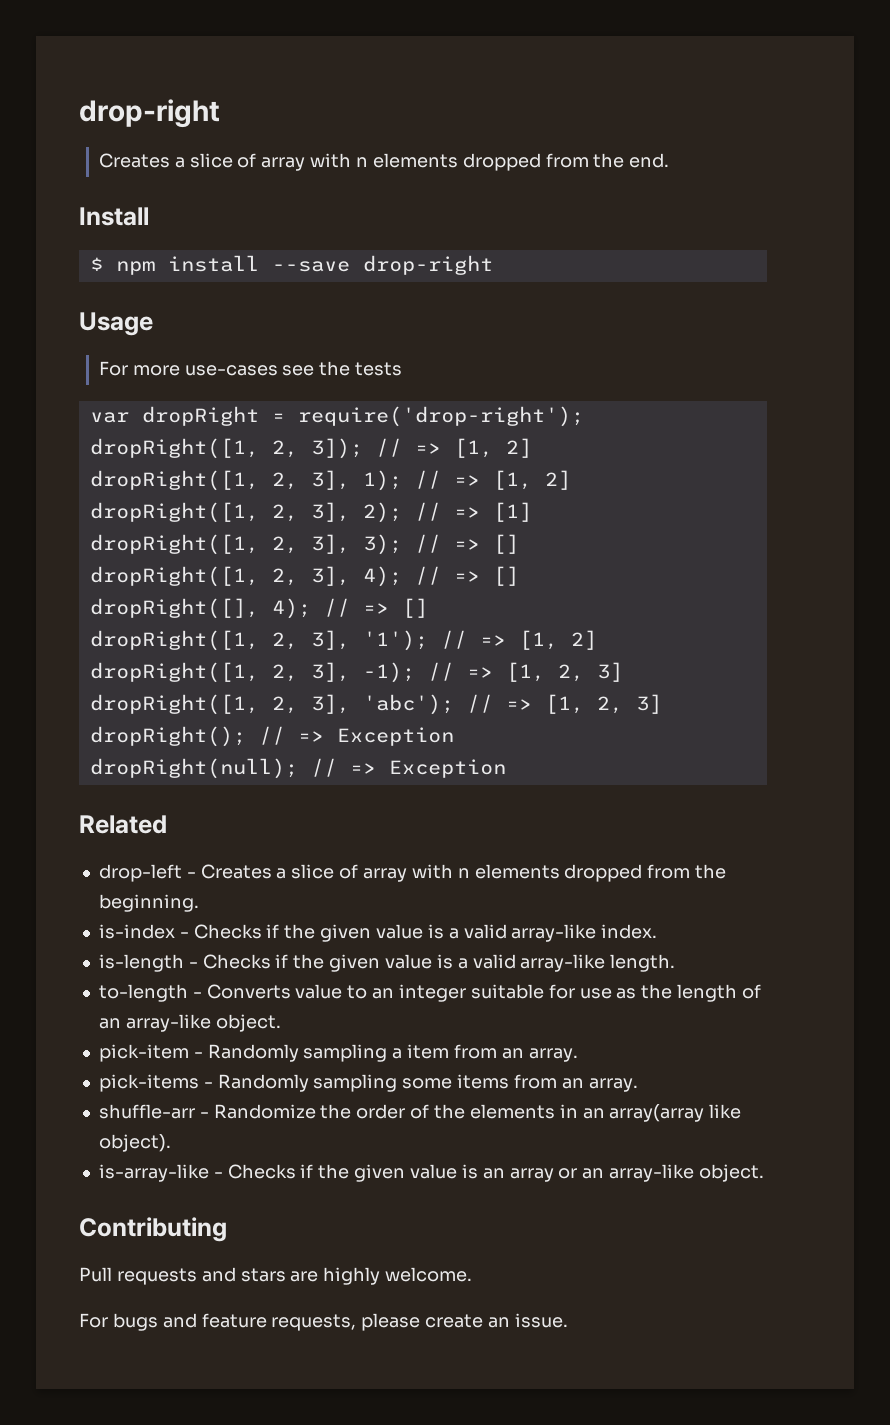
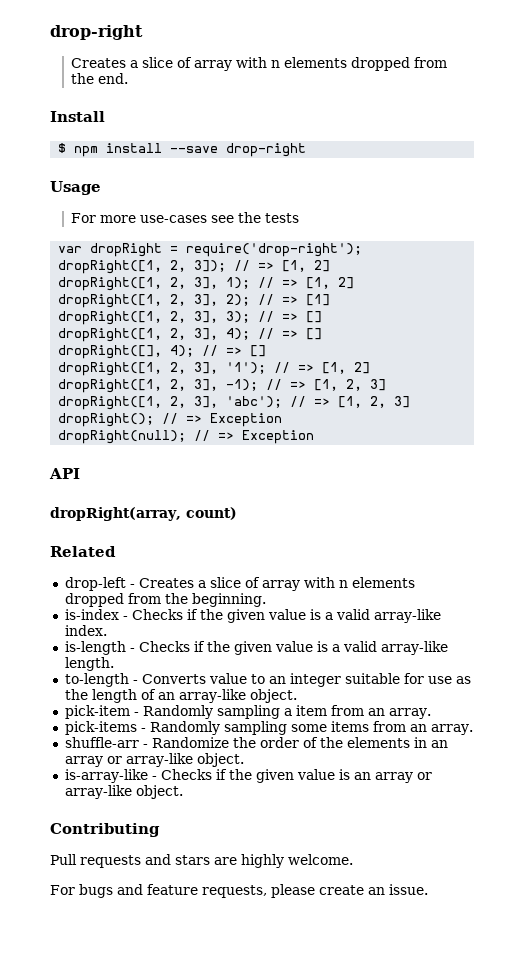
(506, 768) none -> [49,468,80,479] [50,507,237,521] // API // dropRight(array, count)
[609,1104,742,1122] [98,1134,171,1152] array(array like object). -> [64,753,244,767] array or array-like object.
[582,1168,605,1179] an -> (432, 776) none

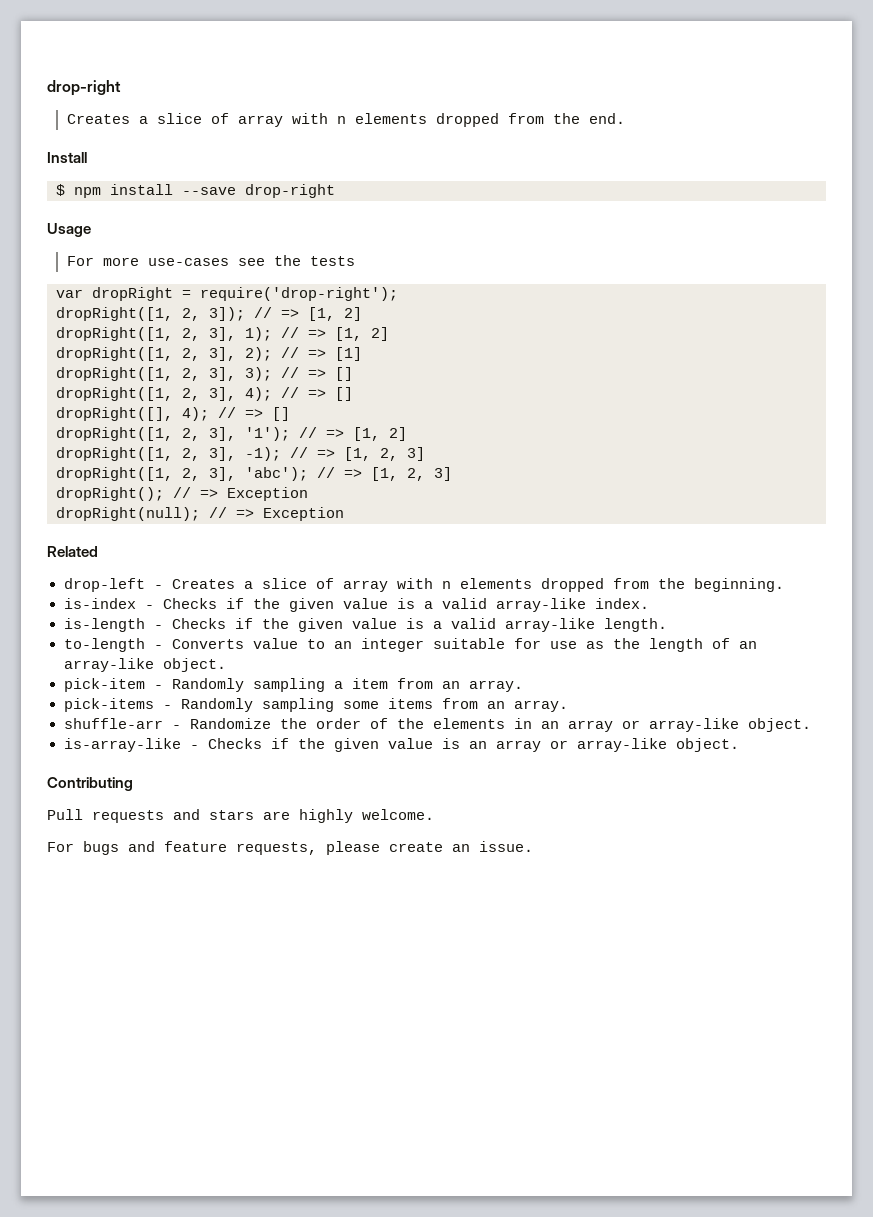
[49,468,80,479] [50,507,237,521] // API // dropRight(array, count) -> (344, 514) none

